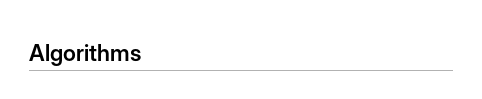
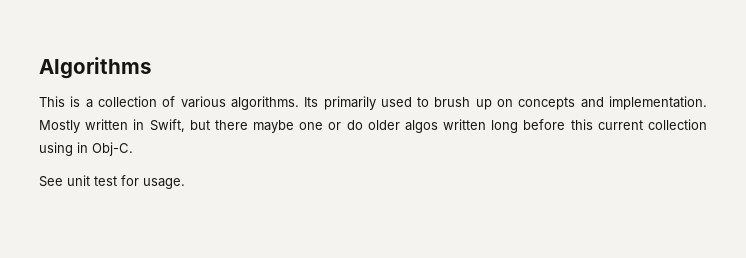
(141, 55) none -> [39,96,707,110] [39,119,707,133] [39,142,133,156] [39,175,185,189] // This is a collection of various algorithms. Its primarily used to brush up on concepts and implementation. Mostly written in Swift, but there maybe one or do older algos written long before this current collection using in Obj-C. // See unit test for usage.

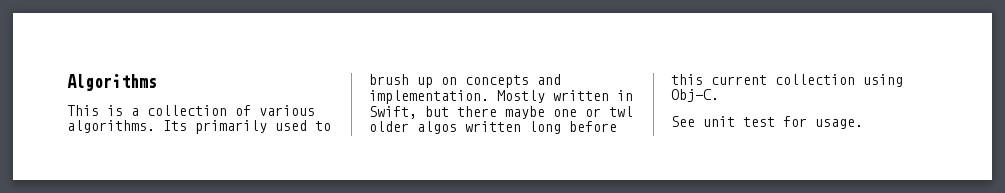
[346,120,363,130] do -> [609,106,633,117] twl
[77,142,88,153] in -> (903, 80) none

